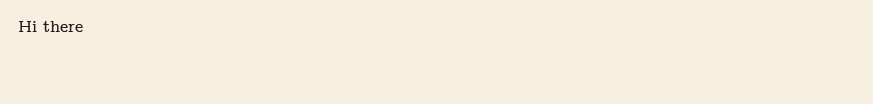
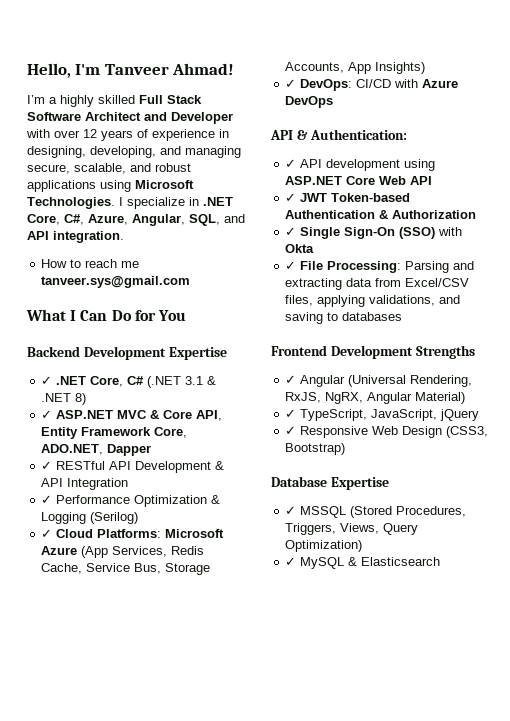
[18,21,83,32] Hi there -> [27,63,235,78] [27,95,202,107] [27,112,233,124] [26,129,229,141] [27,146,241,158] [27,163,191,174] [27,180,194,192] [27,197,233,209] [27,214,245,226] [27,231,124,243] [41,259,140,268] [41,276,191,288] [26,309,186,321] [27,346,227,360] [41,376,217,388] [41,393,87,405] [41,410,223,421] [41,427,188,439] [41,444,152,456] [41,461,225,473] [41,478,129,490] [41,495,221,507] [41,512,139,524] [41,529,225,538] [41,546,205,558] [41,563,211,575] [285,62,426,74] [285,79,459,91] [285,96,334,108] [270,129,407,140] [285,159,436,171] [285,176,433,185] [285,193,411,202] [285,210,477,219] [285,227,463,239] [285,244,315,253] [285,261,475,273] [285,278,470,290] [285,295,461,307] [285,312,403,324] [271,345,475,359] [285,375,473,387] [285,392,466,404] [285,409,480,421] [285,426,489,438] [285,443,346,455] [271,476,389,490] [285,506,467,518] [285,523,419,535] [285,540,363,552] [285,557,441,569] Hello, I'm Tanveer Ahmad! // I’m a highly skilled Full Stack Software Architect and Developer with over 12 years of experience in designing, developing, and managing secure, scalable, and robust applications using Microsoft Technologies. I specialize in .NET Core, C#, Azure, Angular, SQL, and API integration. // How to reach me tanveer.sys@gmail.com // What I Can Do for You // Backend Development Expertise // ✓ .NET Core, C# (.NET 3.1 & .NET 8) // ✓ ASP.NET MVC & Core API, Entity Framework Core, ADO.NET, Dapper // ✓ RESTful API Development & API Integration // ✓ Performance Optimization & Logging (Serilog) // ✓ Cloud Platforms: Microsoft Azure (App Services, Redis Cache, Service Bus, Storage Accounts, App Insights) // ✓ DevOps: CI/CD with Azure DevOps // API & Authentication: // ✓ API development using ASP.NET Core Web API // ✓ JWT Token-based Authentication & Authorization // ✓ Single Sign-On (SSO) with Okta // ✓ File Processing: Parsing and extracting data from Excel/CSV files, applying validations, and saving to databases // Frontend Development Strengths // ✓ Angular (Universal Rendering, RxJS, NgRX, Angular Material) // ✓ TypeScript, JavaScript, jQuery // ✓ Responsive Web Design (CSS3, Bootstrap) // Database Expertise // ✓ MSSQL (Stored Procedures, Triggers, Views, Query Optimization) // ✓ MySQL & Elasticsearch

